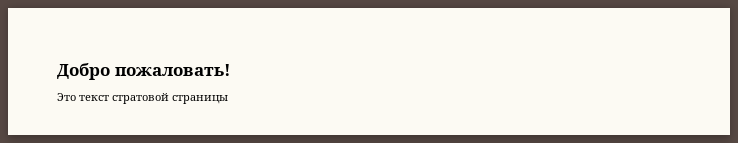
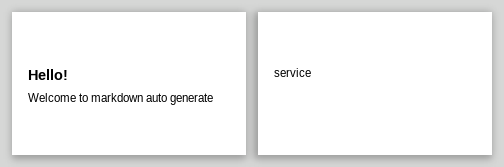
[57,63,231,80] [57,93,228,104] Добро пожаловать! // Это текст стратовой страницы -> [28,69,68,80] [28,93,214,105] [274,68,311,77] Hello! // Welcome to markdown auto generate service

